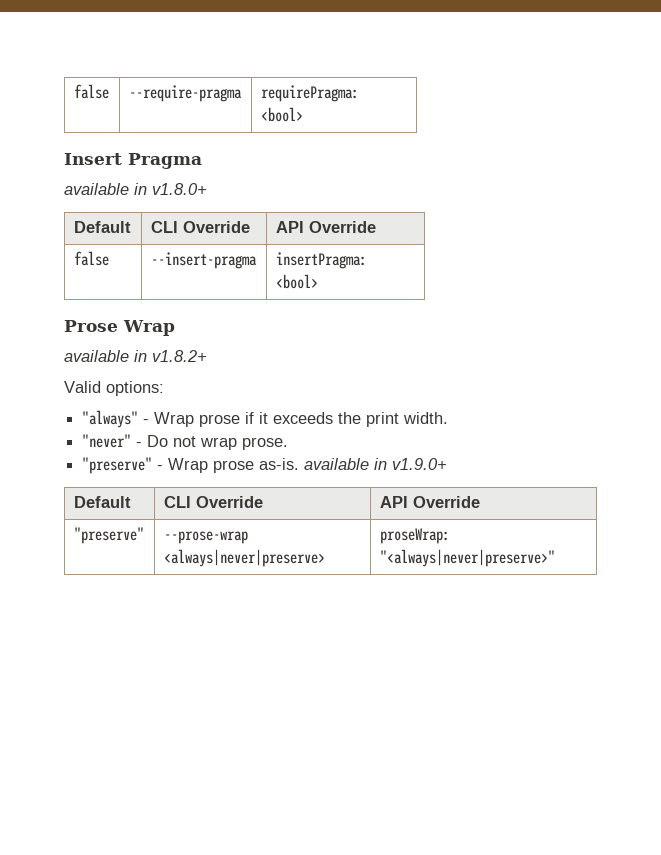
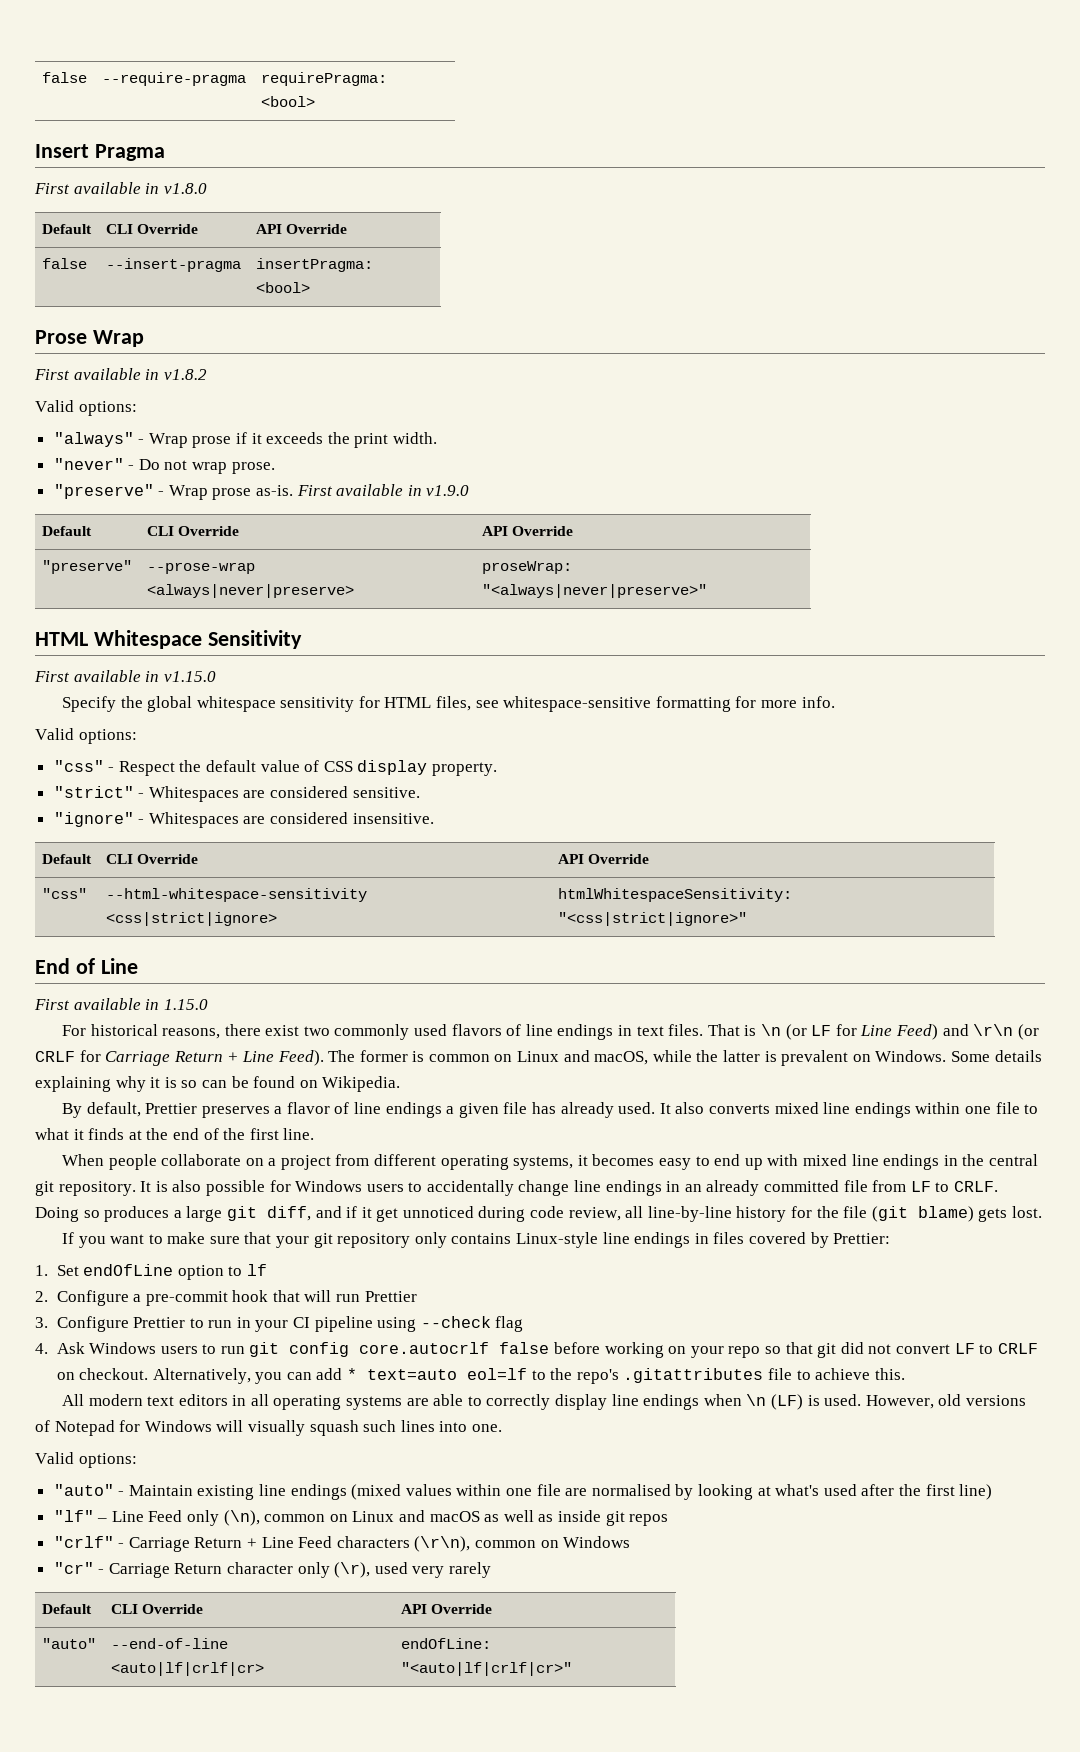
[64,183,207,195] available in v1.8.0+ -> [34,182,207,194] First available in v1.8.0
[64,350,207,362] available in v1.8.2+ -> [34,368,207,380] First available in v1.8.2
[304,458,448,470] available in v1.9.0+ -> [296,484,470,496] First available in v1.9.0
(555, 558) none -> [35,630,302,649] [34,670,216,682] [61,696,835,712] [35,728,137,744] [53,760,498,776] [53,786,420,802] [53,812,434,828] [42,854,93,864] [106,854,199,864] [558,854,650,864] [42,888,88,899] [106,888,368,902] [106,912,278,926] [558,888,793,902] [558,912,748,926] [35,958,138,974] [34,998,208,1010] [61,1024,1039,1040] [35,1050,1042,1066] [35,1076,401,1092] [61,1102,1039,1118] [35,1128,315,1140] [61,1154,1038,1170] [35,1180,998,1196] [35,1206,1042,1222] [61,1232,891,1248] [35,1264,267,1280] [35,1290,417,1306] [35,1316,524,1332] [35,1342,1038,1358] [56,1368,905,1384] [61,1394,1026,1410] [35,1420,502,1436] [35,1452,137,1468] [53,1484,993,1500] [53,1510,669,1526] [53,1536,631,1552] [53,1562,492,1578] [42,1604,93,1614] [111,1604,204,1614] [401,1604,493,1614] [42,1638,97,1649] [111,1638,229,1649] [111,1662,265,1676] [401,1638,492,1649] [401,1662,573,1676] // HTML Whitespace Sensitivity // First available in v1.15.0 // Specify the global whitespace sensitivity for HTML files, see whitespace-sensitive formatting for more info. // Valid options: // "css" - Respect the default value of CSS display property. // "strict" - Whitespaces are considered sensitive. // "ignore" - Whitespaces are considered insensitive. // Default | CLI Override | API Override // "css" | --html-whitespace-sensitivity <css|strict|ignore> | htmlWhitespaceSensitivity: "<css|strict|ignore>" // End of Line // First available in 1.15.0 // For historical reasons, there exist two commonly used flavors of line endings in text files. That is \n (or LF for Line Feed) and \r\n (or CRLF for Carriage Return + Line Feed). The former is common on Linux and macOS, while the latter is prevalent on Windows. Some details explaining why it is so can be found on Wikipedia. // By default, Prettier preserves a flavor of line endings a given file has already used. It also converts mixed line endings within one file to what it finds at the end of the first line. // When people collaborate on a project from different operating systems, it becomes easy to end up with mixed line endings in the central git repository. It is also possible for Windows users to accidentally change line endings in an already committed file from LF to CRLF. Doing so produces a large git diff, and if it get unnoticed during code review, all line-by-line history for the file (git blame) gets lost. // If you want to make sure that your git repository only contains Linux-style line endings in files covered by Prettier: // 1. Set endOfLine option to lf // 2. Configure a pre-commit hook that will run Prettier // 3. Configure Prettier to run in your CI pipeline using --check flag // 4. Ask Windows users to run git config core.autocrlf false before working on your repo so that git did not convert LF to CRLF on checkout. Alternatively, you can add * text=auto eol=lf to the repo's .gitattributes file to achieve this. // All modern text editors in all operating systems are able to correctly display line endings when \n (LF) is used. However, old versions of Notepad for Windows will visually squash such lines into one. // Valid options: // "auto" - Maintain existing line endings (mixed values within one file are normalised by looking at what's used after the first line) // "lf" – Line Feed only (\n), common on Linux and macOS as well as inside git repos // "crlf" - Carriage Return + Line Feed characters (\r\n), common on Windows // "cr" - Carriage Return character only (\r), used very rarely // Default | CLI Override | API Override // "auto" | --end-of-line <auto|lf|crlf|cr> | endOfLine: "<auto|lf|crlf|cr>"

